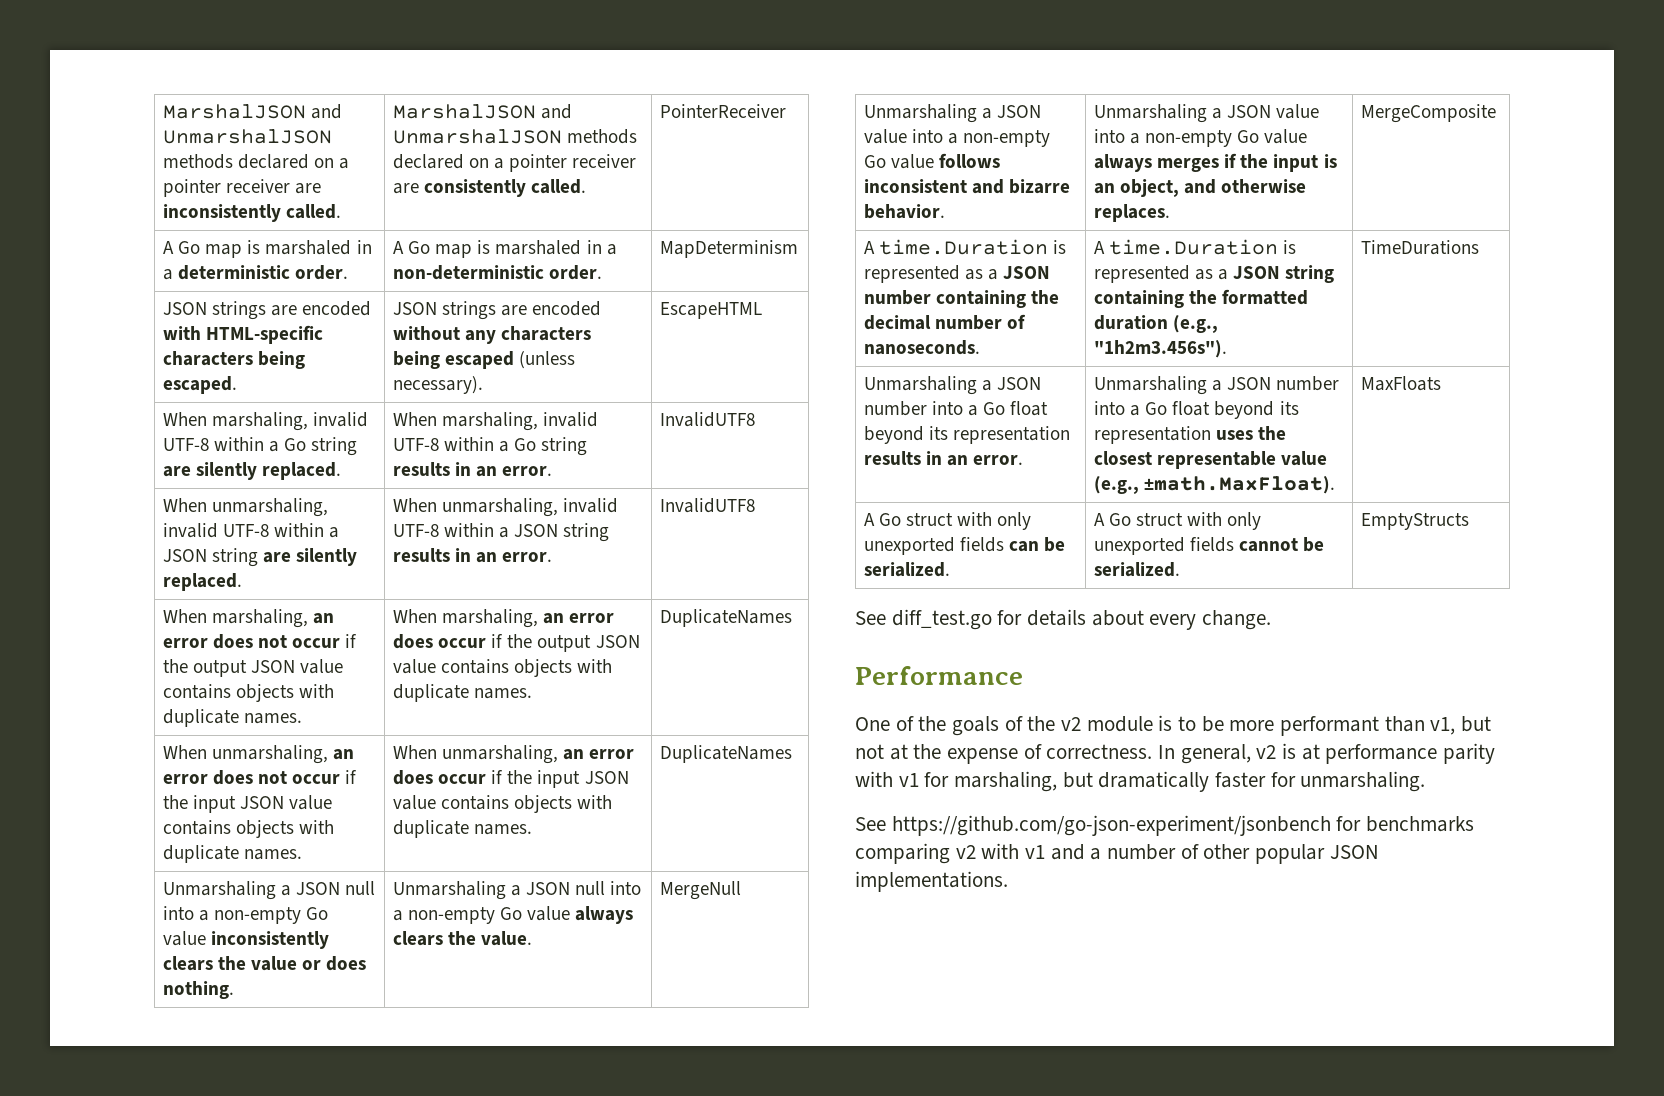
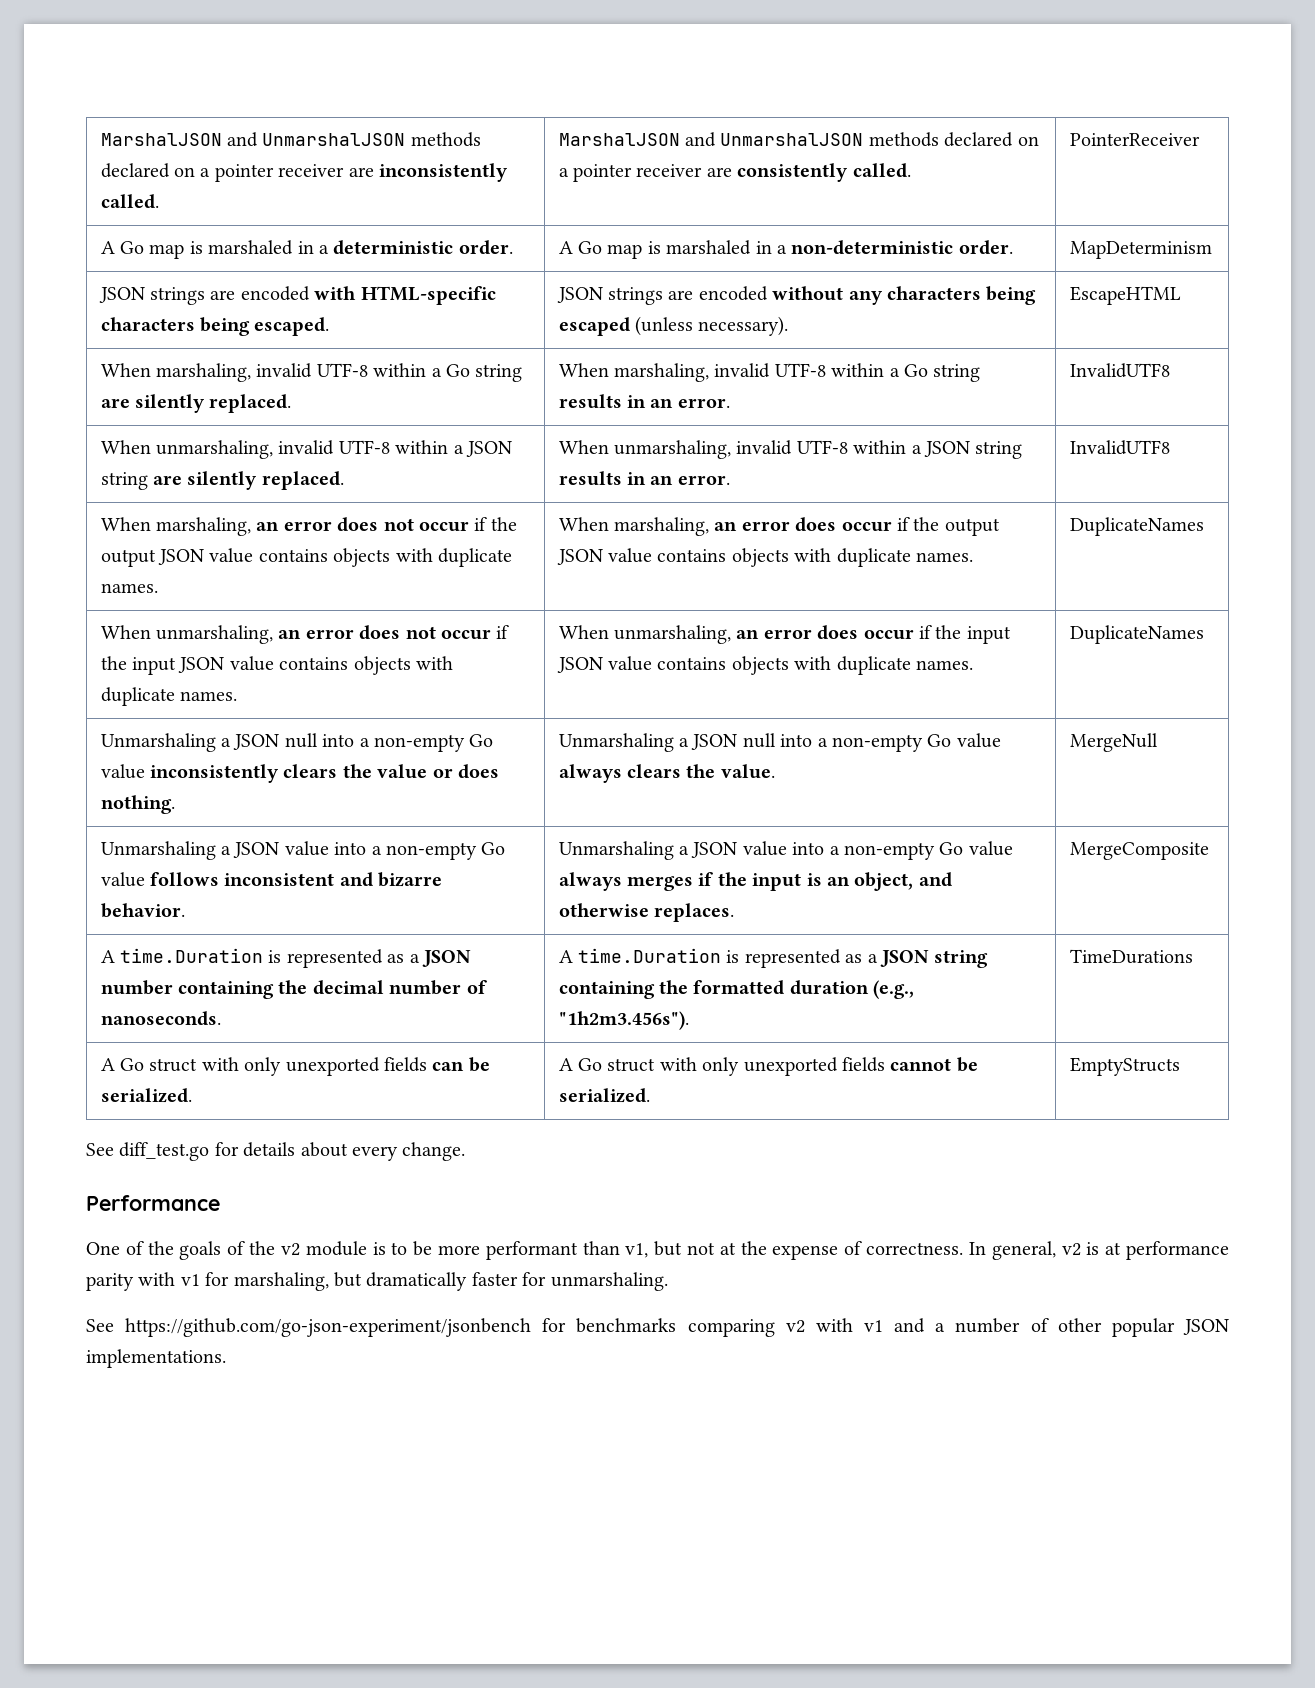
[863,376,1042,395] [863,401,1049,416] [863,426,1071,444] [863,451,1024,466] [1093,376,1340,395] [1093,401,1299,419] [1093,426,1287,444] [1093,451,1328,469] [1093,476,1336,494] [1360,376,1441,391] // Unmarshaling a JSON number into a Go float beyond its representation results in an error. | Unmarshaling a JSON number into a Go float beyond its representation uses the closest representable value (e.g., ±math.MaxFloat). | MaxFloats -> (1193, 956) none

